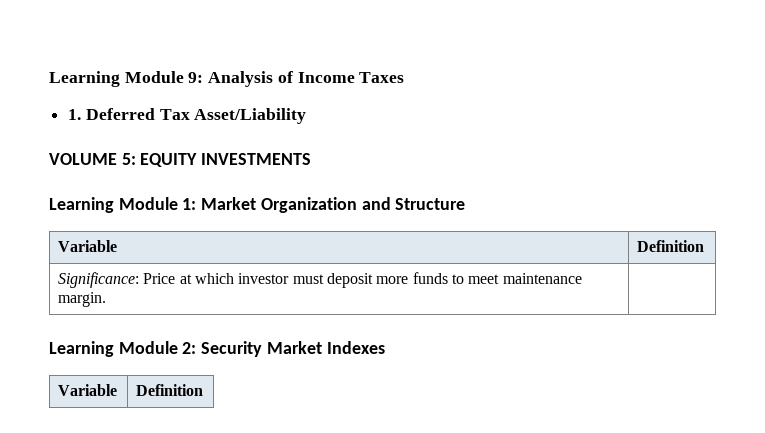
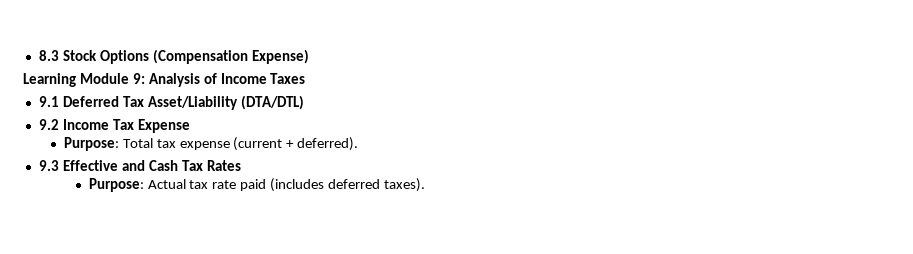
(49, 79) none -> [38,49,309,64] 8.3 Stock Options (Compensation Expense) //
[68,109,82,120] 1. -> [38,96,59,107] 9.1
[49,153,312,167] [49,197,466,213] [58,240,118,252] [637,240,705,252] [58,272,582,288] [58,292,107,307] [49,341,385,357] [58,384,118,396] [136,384,204,396] // VOLUME 5: EQUITY INVESTMENTS // Learning Module 1: Market Organization and Structure // Variable | Definition // Significance: Price at which investor must deposit more funds to meet maintenance margin. | // Learning Module 2: Security Market Indexes // Variable | Definition -> [240,95,304,110] [38,119,190,133] [63,137,359,151] [38,160,241,171] [88,178,426,192] (DTA/DTL) // 9.2 Income Tax Expense // Purpose: Total tax expense (current + deferred). // 9.3 Effective and Cash Tax Rates // Purpose: Actual tax rate paid (includes deferred taxes).

